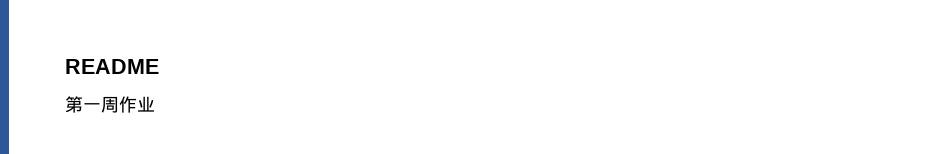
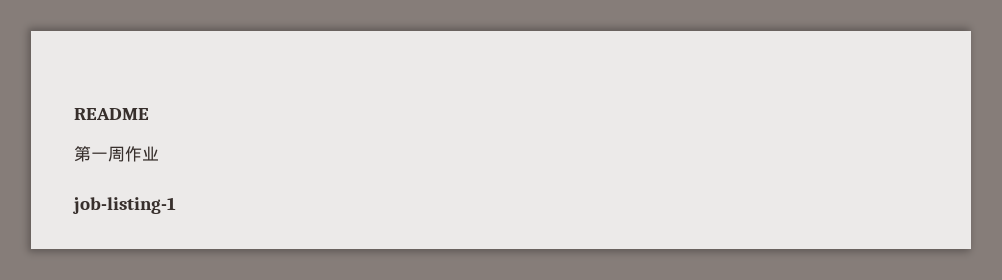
(155, 104) none -> [73,197,176,214] // job-listing-1

